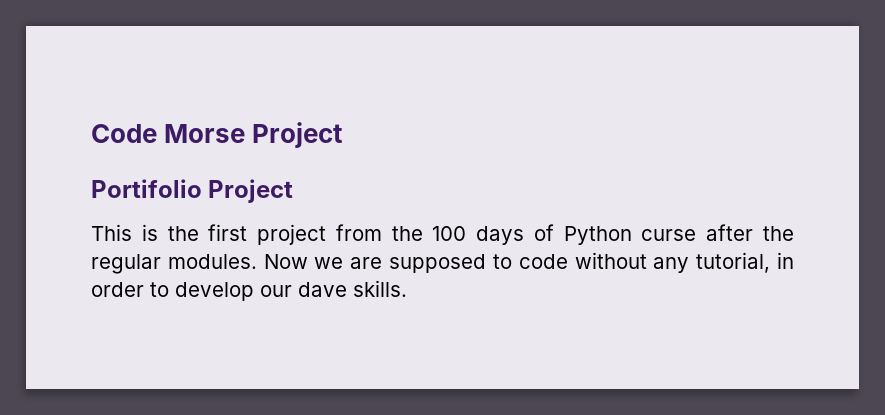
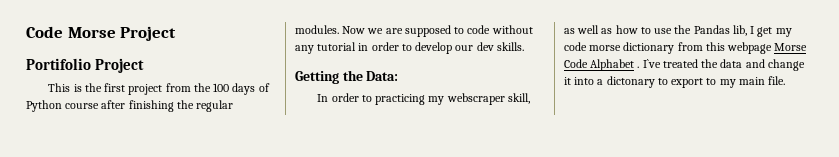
[641,224,754,241] curse after -> [65,100,174,112] course after finishing
[696,252,771,273] tutorial, -> [317,42,357,51] tutorial
[298,282,347,297] dave -> [476,42,494,51] dev
(407, 288) none -> [295,70,399,84] [317,93,530,105] [564,25,792,37] [564,42,808,54] [564,59,805,71] [564,76,786,88] // Getting the Data: // In order to practicing my webscraper skill, as well as how to use the Pandas lib, I get my code morse dictionary from this webpage Morse Code Alphabet . I`ve treated the data and change it into a dictonary to export to my main file.

